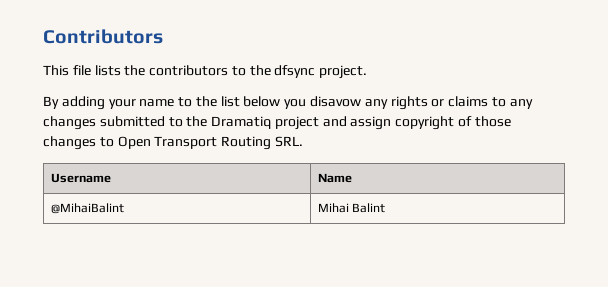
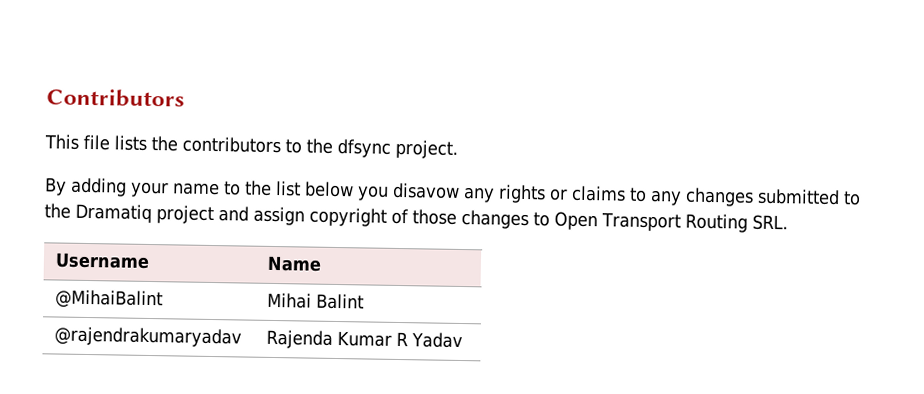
(386, 208) none -> [54,326,243,348] [266,329,464,349] // @rajendrakumaryadav | Rajenda Kumar R Yadav

